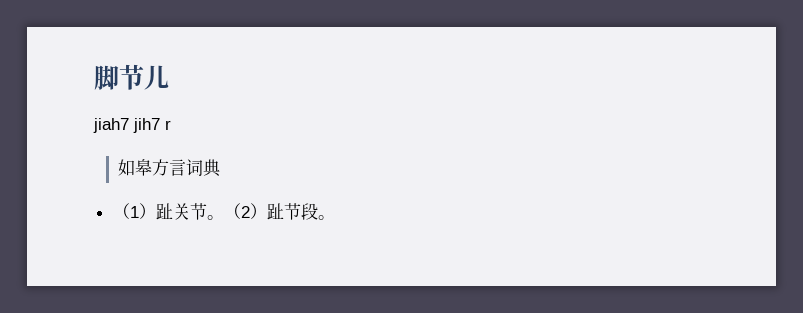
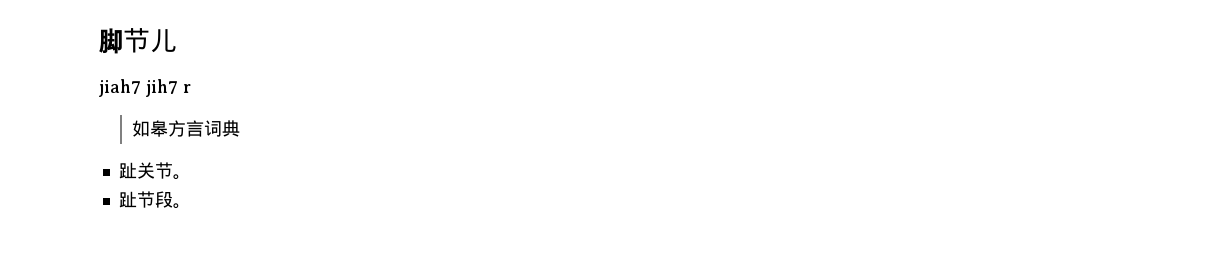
[112,203,156,219] （1） -> (241, 128) none
[223,203,267,219] （2） -> (191, 177) //

